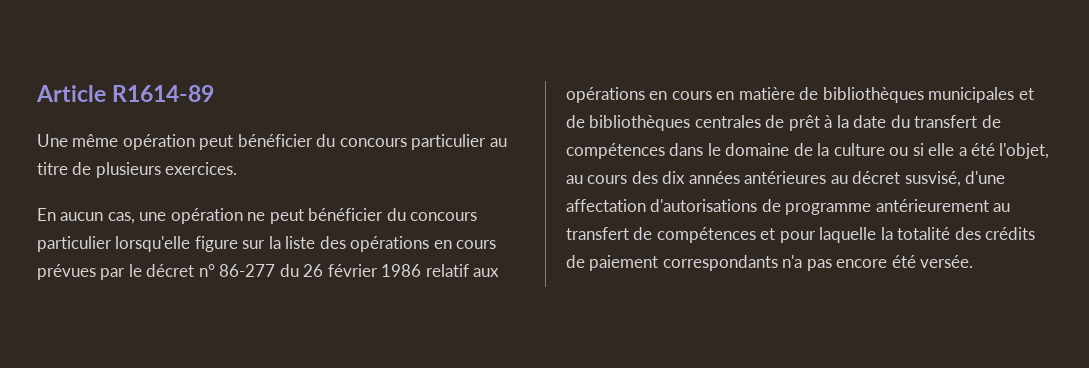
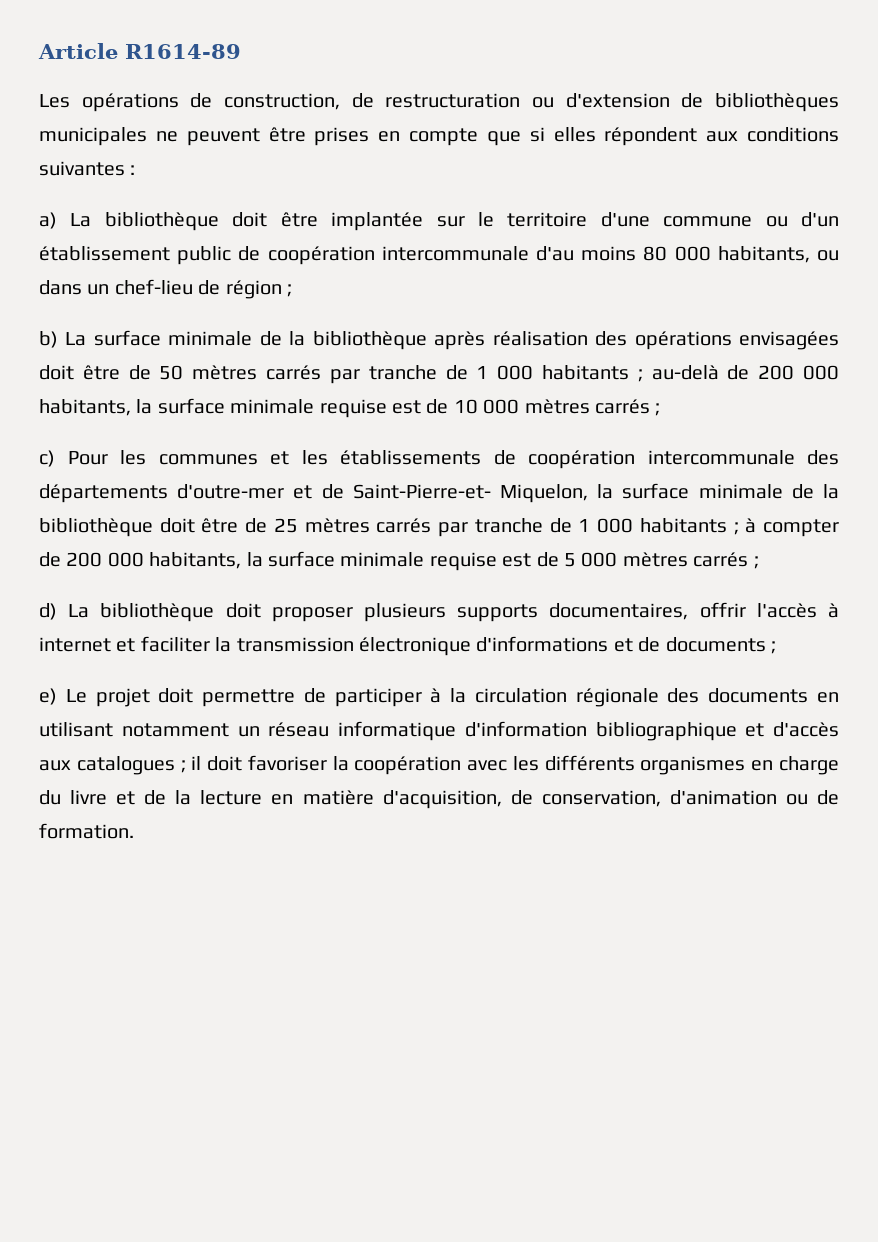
[37,134,507,150] [37,162,238,178] [37,208,478,224] [37,236,497,252] [37,264,500,280] [566,87,1034,103] [566,115,1001,131] [566,143,1050,159] [566,171,1006,187] [566,199,1011,215] [566,227,1036,243] [566,255,974,271] Une même opération peut bénéficier du concours particulier au titre de plusieurs exercices. // En aucun cas, une opération ne peut bénéficier du concours particulier lorsqu'elle figure sur la liste des opérations en cours prévues par le décret n° 86-277 du 26 février 1986 relatif aux opérations en cours en matière de bibliothèques municipales et de bibliothèques centrales de prêt à la date du transfert de compétences dans le domaine de la culture ou si elle a été l'objet, au cours des dix années antérieures au décret susvisé, d'une affectation d'autorisations de programme antérieurement au transfert de compétences et pour laquelle la totalité des crédits de paiement correspondants n'a pas encore été versée. -> [39,93,839,112] [39,127,839,146] [39,161,136,176] [39,212,839,231] [39,246,840,265] [39,279,292,299] [39,330,840,350] [39,365,839,384] [39,398,661,418] [39,450,839,469] [39,483,840,503] [39,518,840,537] [39,551,759,571] [39,602,839,622] [39,636,776,656] [39,688,839,707] [39,721,839,741] [39,755,839,775] [39,790,839,809] [39,823,134,839] Les opérations de construction, de restructuration ou d'extension de bibliothèques municipales ne peuvent être prises en compte que si elles répondent aux conditions suivantes : // a) La bibliothèque doit être implantée sur le territoire d'une commune ou d'un établissement public de coopération intercommunale d'au moins 80 000 habitants, ou dans un chef-lieu de région ; // b) La surface minimale de la bibliothèque après réalisation des opérations envisagées doit être de 50 mètres carrés par tranche de 1 000 habitants ; au-delà de 200 000 habitants, la surface minimale requise est de 10 000 mètres carrés ; // c) Pour les communes et les établissements de coopération intercommunale des départements d'outre-mer et de Saint-Pierre-et- Miquelon, la surface minimale de la bibliothèque doit être de 25 mètres carrés par tranche de 1 000 habitants ; à compter de 200 000 habitants, la surface minimale requise est de 5 000 mètres carrés ; // d) La bibliothèque doit proposer plusieurs supports documentaires, offrir l'accès à internet et faciliter la transmission électronique d'informations et de documents ; // e) Le projet doit permettre de participer à la circulation régionale des documents en utilisant notamment un réseau informatique d'information bibliographique et d'accès aux catalogues ; il doit favoriser la coopération avec les différents organismes en charge du livre et de la lecture en matière d'acquisition, de conservation, d'animation ou de formation.

